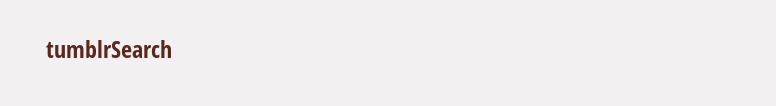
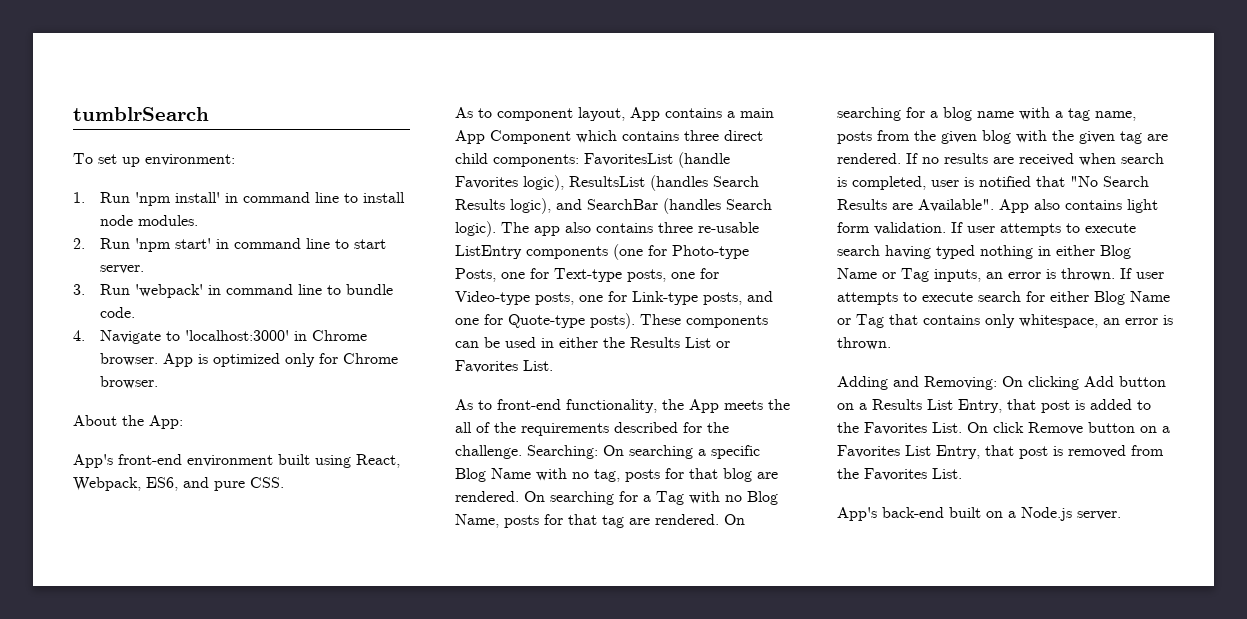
(172, 49) none -> [73,153,235,167] [73,192,406,206] [100,215,199,226] [73,238,387,252] [100,265,145,274] [73,284,394,298] [100,307,136,318] [73,330,368,344] [100,353,399,367] [100,376,159,389] [73,415,183,429] [73,454,400,468] [73,477,284,491] [455,107,774,121] [455,130,763,144] [455,152,730,168] [455,175,759,191] [455,198,772,214] [455,221,759,237] [455,244,749,260] [455,268,719,282] [455,291,773,305] [455,313,768,329] [455,337,730,348] [455,360,553,373] [455,399,790,413] [455,422,729,436] [455,445,760,459] [455,468,778,482] [455,491,778,505] [455,514,745,528] [837,107,1136,121] [837,130,1168,144] [837,153,1164,166] [837,176,1149,190] [837,199,1158,213] [837,222,1136,236] [837,245,1131,259] [837,268,1164,282] [837,291,1170,305] [837,314,1173,328] [837,337,891,350] [837,376,1166,390] [837,399,1151,413] [837,422,1170,435] [837,445,1164,459] [837,468,962,481] [837,507,1121,521] // To set up environment: // 1. Run 'npm install' in command line to install node modules. // 2. Run 'npm start' in command line to start server. // 3. Run 'webpack' in command line to bundle code. // 4. Navigate to 'localhost:3000' in Chrome browser. App is optimized only for Chrome browser. // About the App: // App's front-end environment built using React, Webpack, ES6, and pure CSS. // As to component layout, App contains a main App Component which contains three direct child components: FavoritesList (handle Favorites logic), ResultsList (handles Search Results logic), and SearchBar (handles Search logic). The app also contains three re-usable ListEntry components (one for Photo-type Posts, one for Text-type posts, one for Video-type posts, one for Link-type posts, and one for Quote-type posts). These components can be used in either the Results List or Favorites List. // As to front-end functionality, the App meets the all of the requirements described for the challenge. Searching: On searching a specific Blog Name with no tag, posts for that blog are rendered. On searching for a Tag with no Blog Name, posts for that tag are rendered. On searching for a blog name with a tag name, posts from the given blog with the given tag are rendered. If no results are received when search is completed, user is notified that "No Search Results are Available". App also contains light form validation. If user attempts to execute search having typed nothing in either Blog Name or Tag inputs, an error is thrown. If user attempts to execute search for either Blog Name or Tag that contains only whitespace, an error is thrown. // Adding and Removing: On clicking Add button on a Results List Entry, that post is added to the Favorites List. On click Remove button on a Favorites List Entry, that post is removed from the Favorites List. // App's back-end built on a Node.js server.

